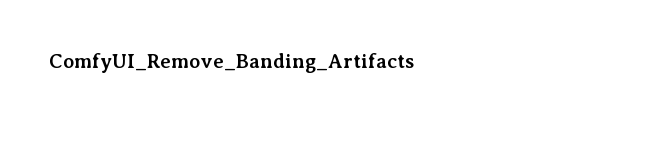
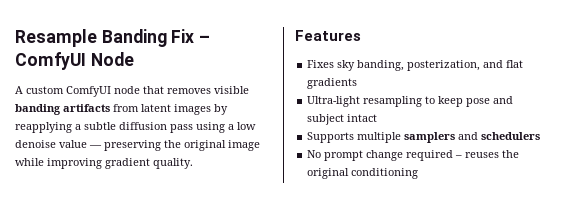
[49,53,414,73] ComfyUI_Remove_Banding_Artifacts -> [15,29,211,47] [15,52,134,70] [15,86,249,97] [15,104,228,115] [15,122,256,133] [15,140,260,151] [15,158,193,169] [295,30,361,41] [307,60,524,71] [307,78,358,89] [307,96,514,107] [307,114,378,125] [307,132,541,143] [307,150,520,161] [307,168,419,179] Resample Banding Fix – ComfyUI Node // A custom ComfyUI node that removes visible banding artifacts from latent images by reapplying a subtle diffusion pass using a low denoise value — preserving the original image while improving gradient quality. // Features // Fixes sky banding, posterization, and flat gradients // Ultra-light resampling to keep pose and subject intact // Supports multiple samplers and schedulers // No prompt change required – reuses the original conditioning

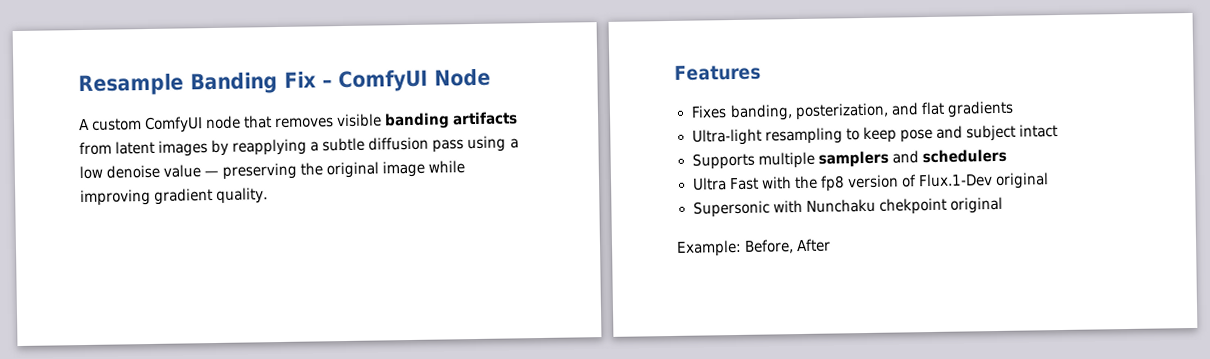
[337,60,356,71] sky -> (728, 112) none
[307,150,520,161] [307,168,419,179] No prompt change required – reuses the original conditioning -> [691,172,1049,192] [692,196,1003,218] [676,238,832,257] Ultra Fast with the fp8 version of Flux.1-Dev original // Supersonic with Nunchaku chekpoint original // Example: Before, After

